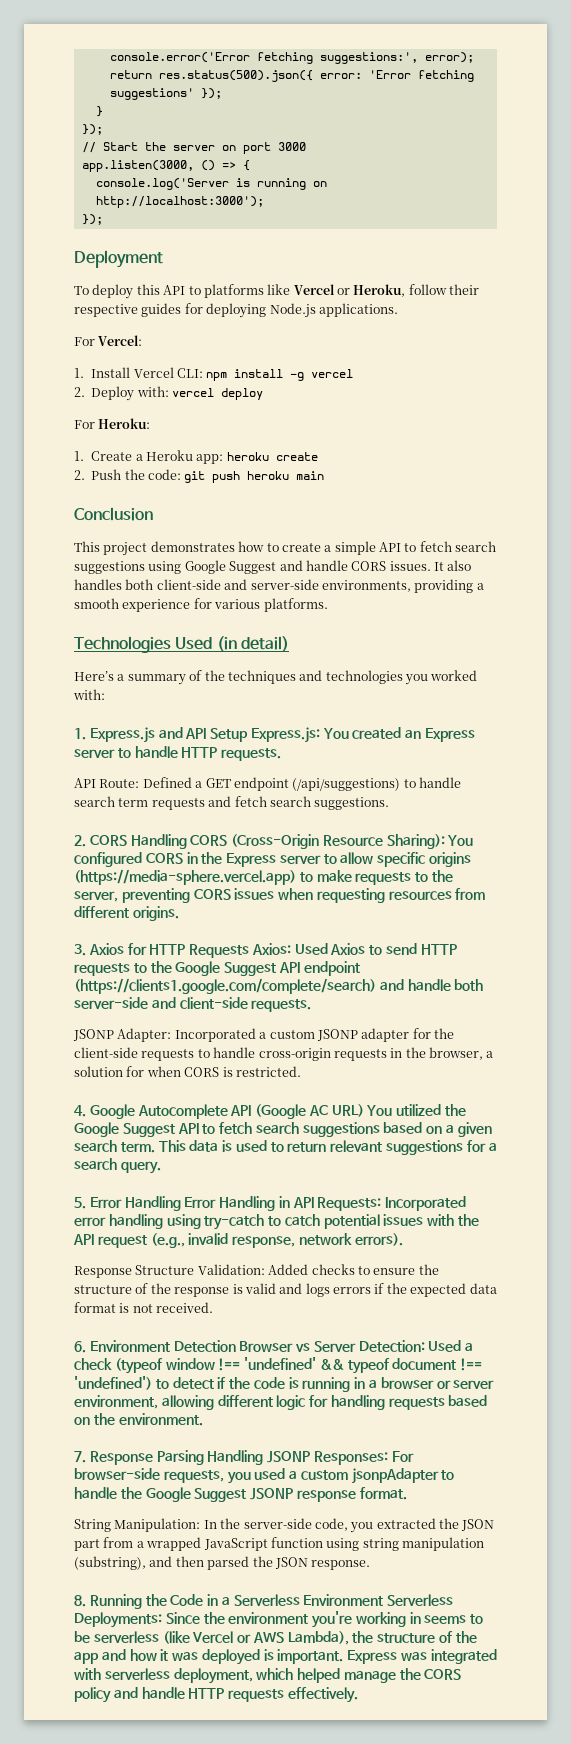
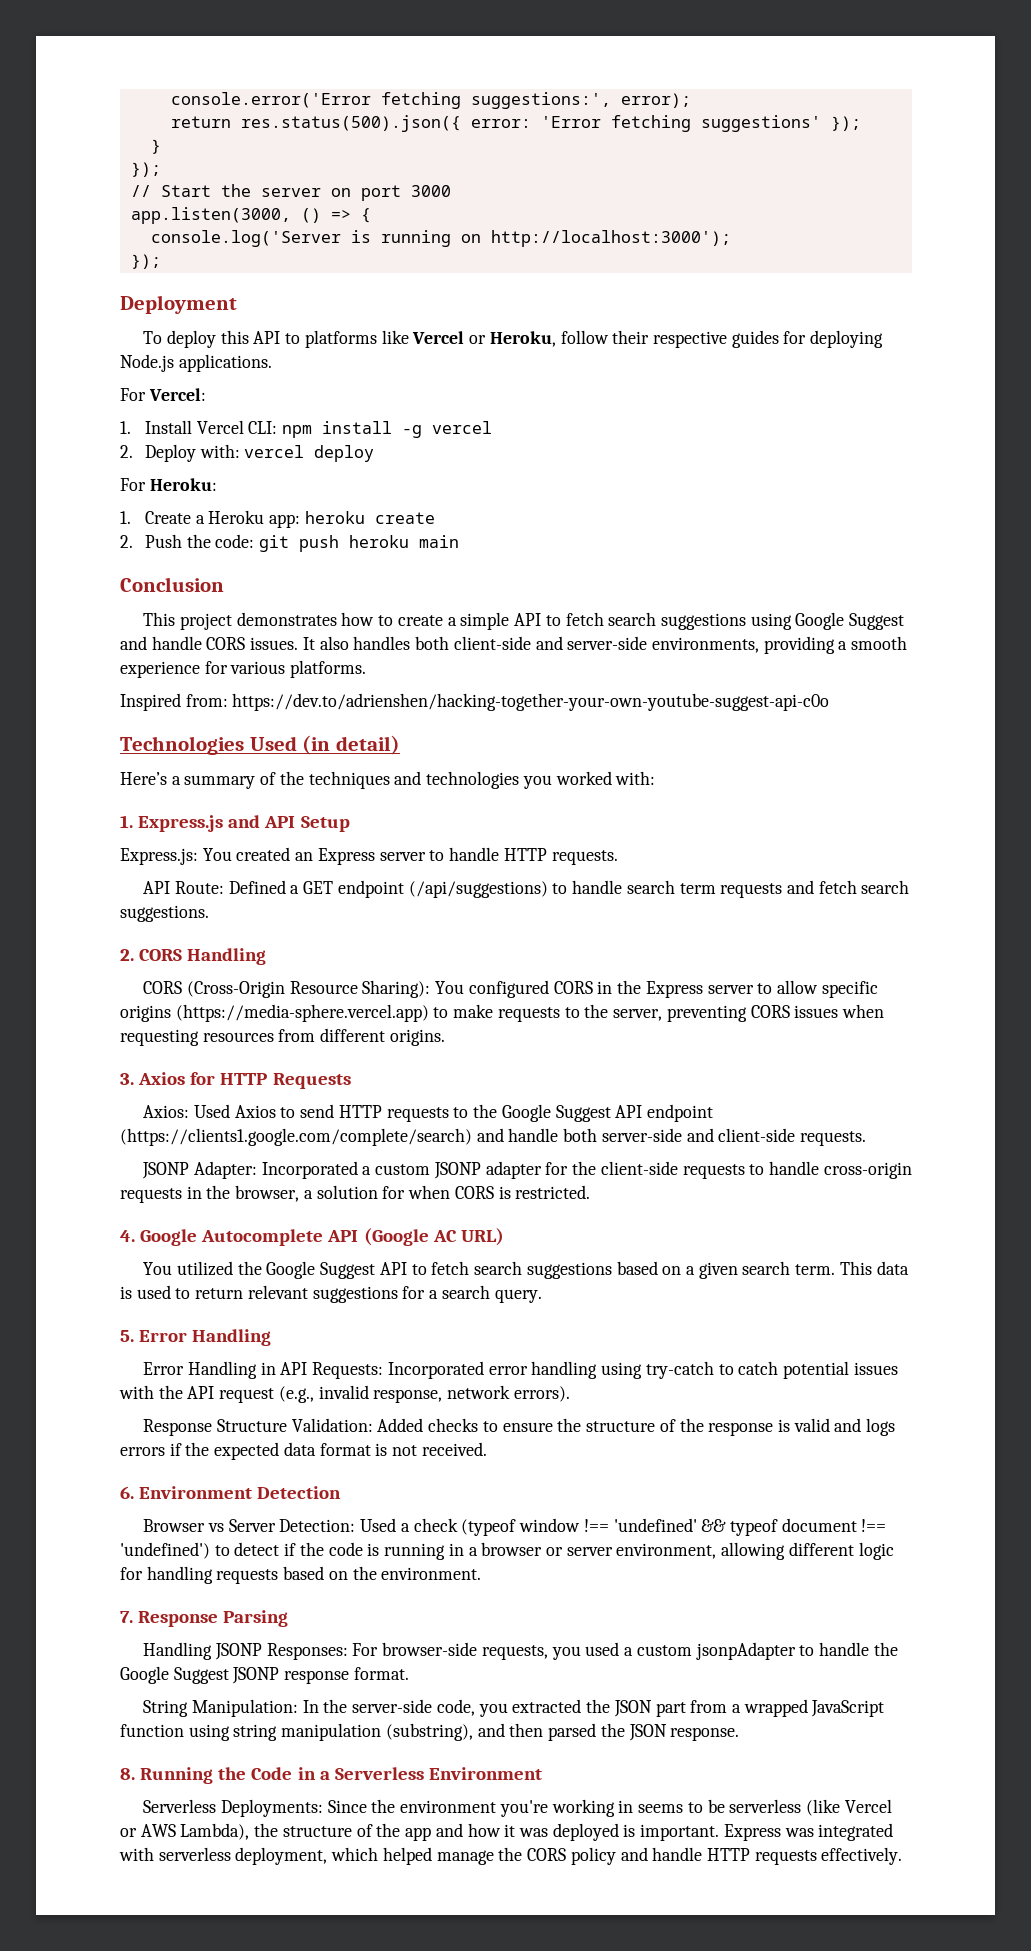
(328, 605) none -> [120,693,830,711] // Inspired from: https://dev.to/adrienshen/hacking-together-your-own-youtube-suggest-api-c0o
(249, 735) none -> (350, 824) //
(187, 841) none -> (267, 956) //
(250, 951) none -> (351, 1081) //
(364, 1110) none -> (504, 1237) //
(181, 1203) none -> (272, 1337) //
(236, 1346) none -> (342, 1492) //
(204, 1457) none -> (289, 1618) //
(384, 1600) none -> (542, 1773) //

